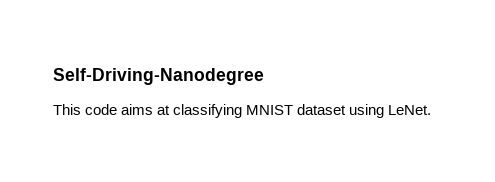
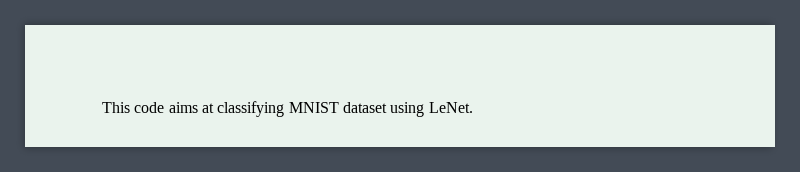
[53,68,264,85] Self-Driving-Nanodegree // -> (102, 107) none

